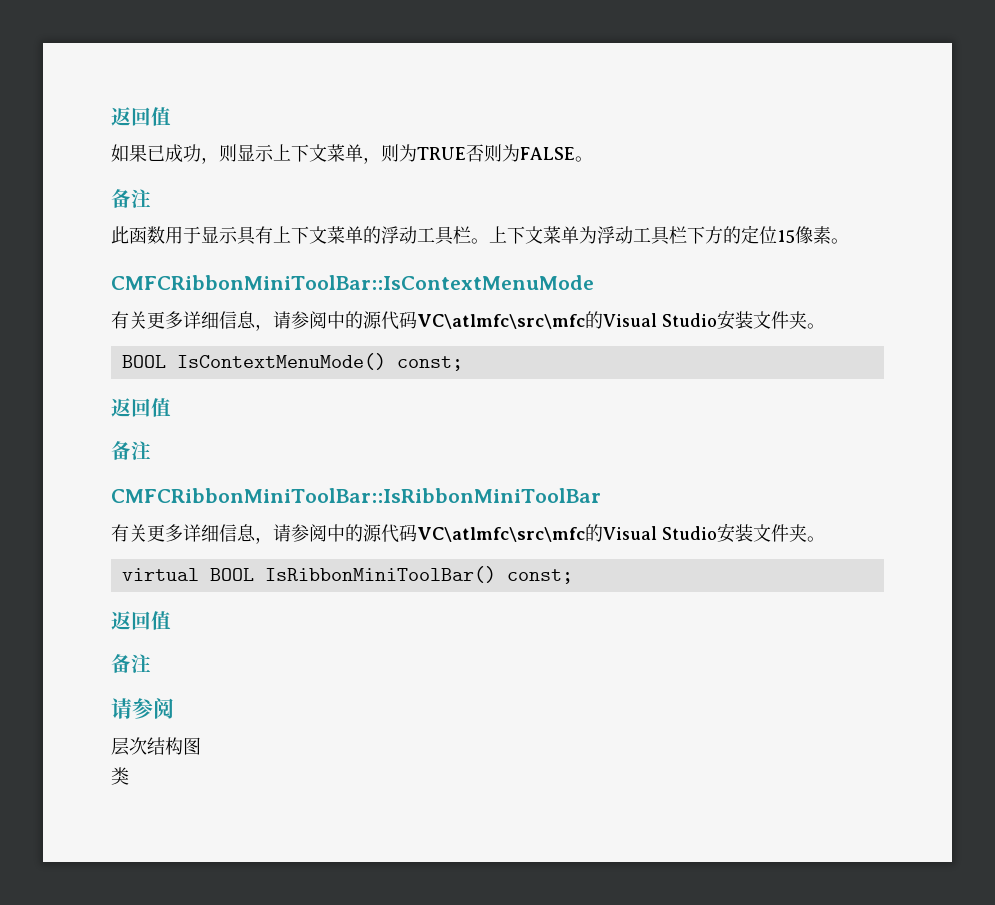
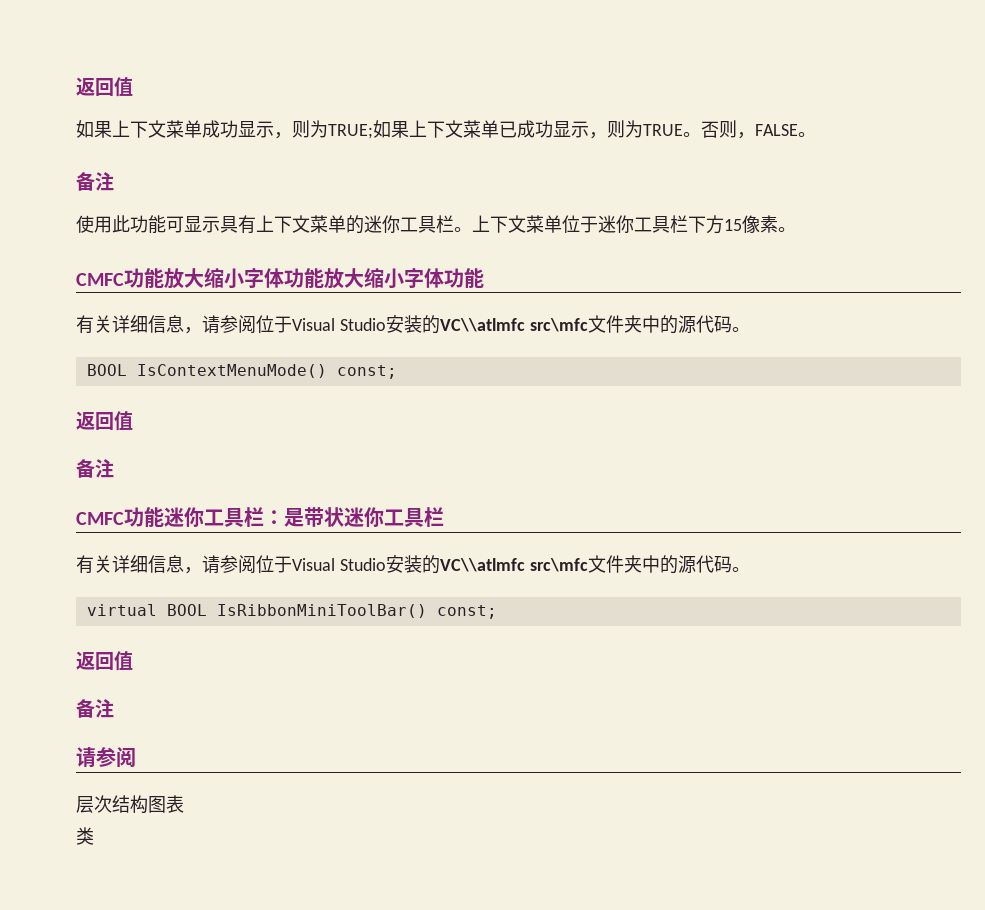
[147,144,363,164] 已成功，则显示上下文菜单 -> [112,120,589,139] 上下文菜单成功显示，则为TRUE;如果上下文菜单已成功显示
[466,144,520,162] 否则为 -> [683,120,755,139] 。否则，
[111,226,201,244] 此函数用于 -> [76,215,184,234] 使用此功能可
[381,226,417,244] 浮动 -> [364,215,400,233] 迷你
[579,226,633,244] 为浮动 -> [562,215,634,233] 位于迷你
[723,225,777,244] 的定位 -> (724, 224) none
[111,275,594,290] [111,310,807,331] CMFCRibbonMiniToolBar::IsContextMenuMode // 有关更多详细信息，请参阅中的源代码VC\atlmfc\src\mfc的Visual Studio安装文件夹 -> [76,267,484,289] [76,315,732,334] CMFC功能放大缩小字体功能放大缩小字体功能 // 有关详细信息，请参阅位于Visual Studio安装的VC\\atlmfc src\mfc文件夹中的源代码
[111,488,601,503] [111,523,807,544] CMFCRibbonMiniToolBar::IsRibbonMiniToolBar // 有关更多详细信息，请参阅中的源代码VC\atlmfc\src\mfc的Visual Studio安装文件夹 -> [76,507,444,527] [76,555,732,574] CMFC功能迷你工具栏：是带状迷你工具栏 // 有关详细信息，请参阅位于Visual Studio安装的VC\\atlmfc src\mfc文件夹中的源代码
(201, 746) none -> [166,795,184,813] 表

